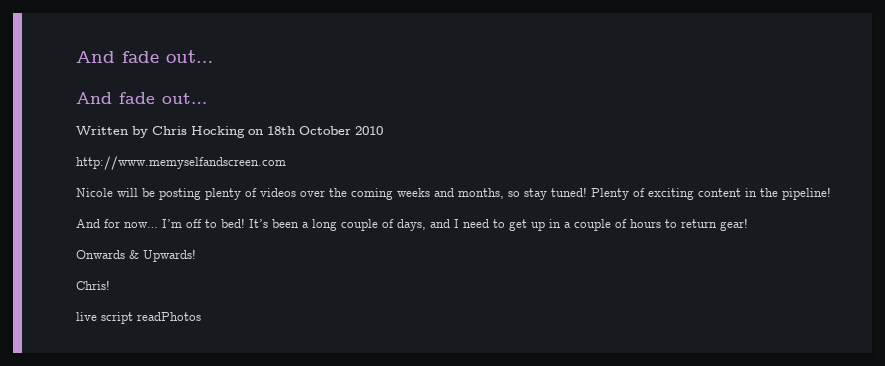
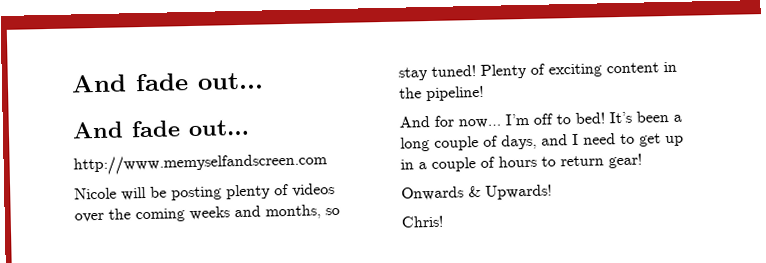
[76,126,383,138] // Written by Chris Hocking on 18th October 2010 -> (250, 128) none
[76,312,201,324] // live script readPhotos -> (444, 221) none

